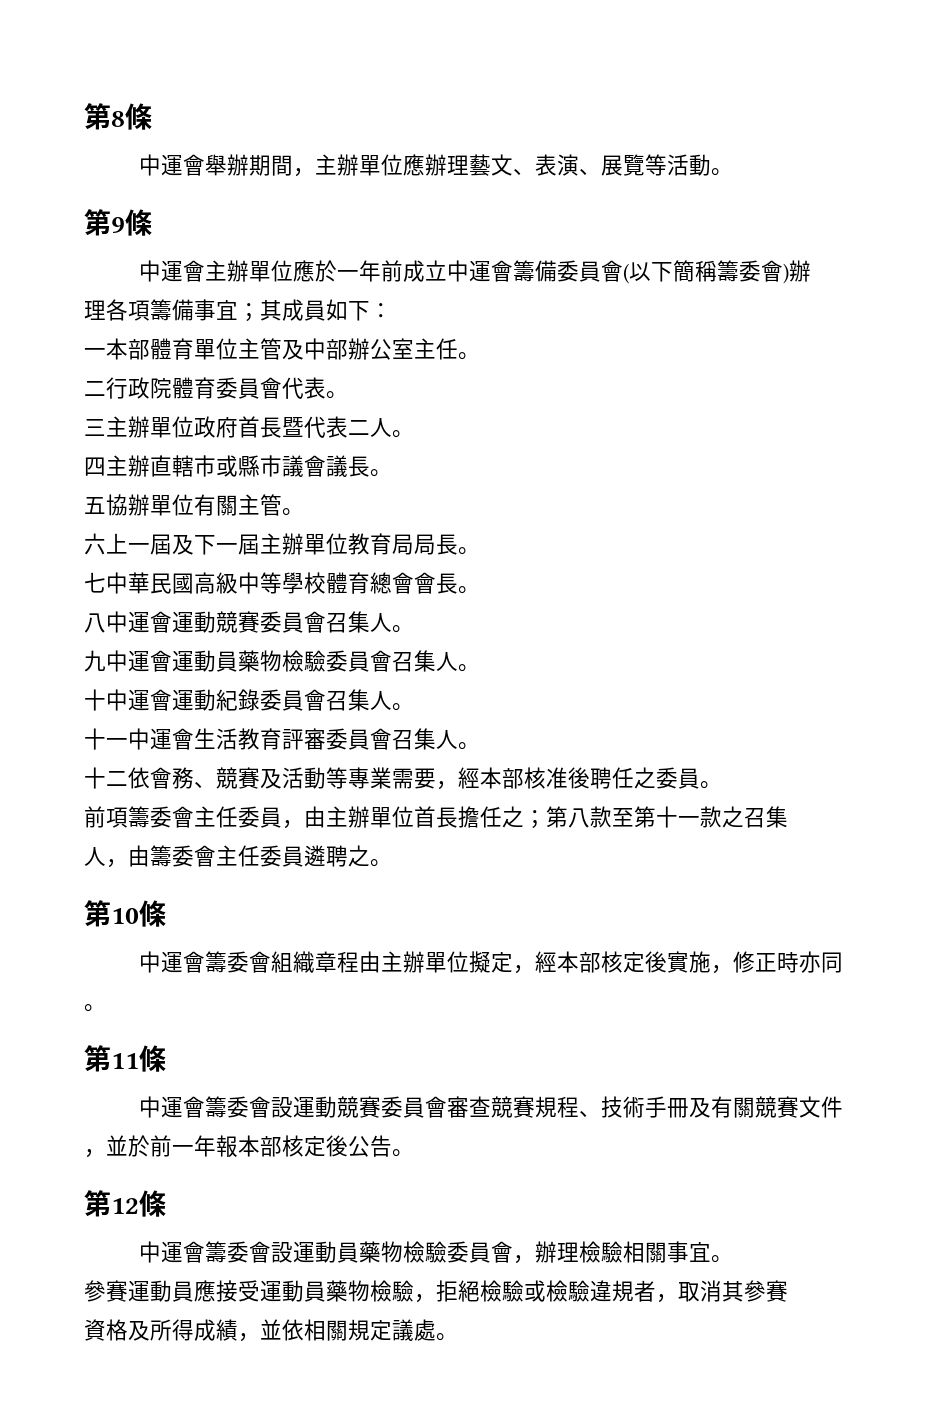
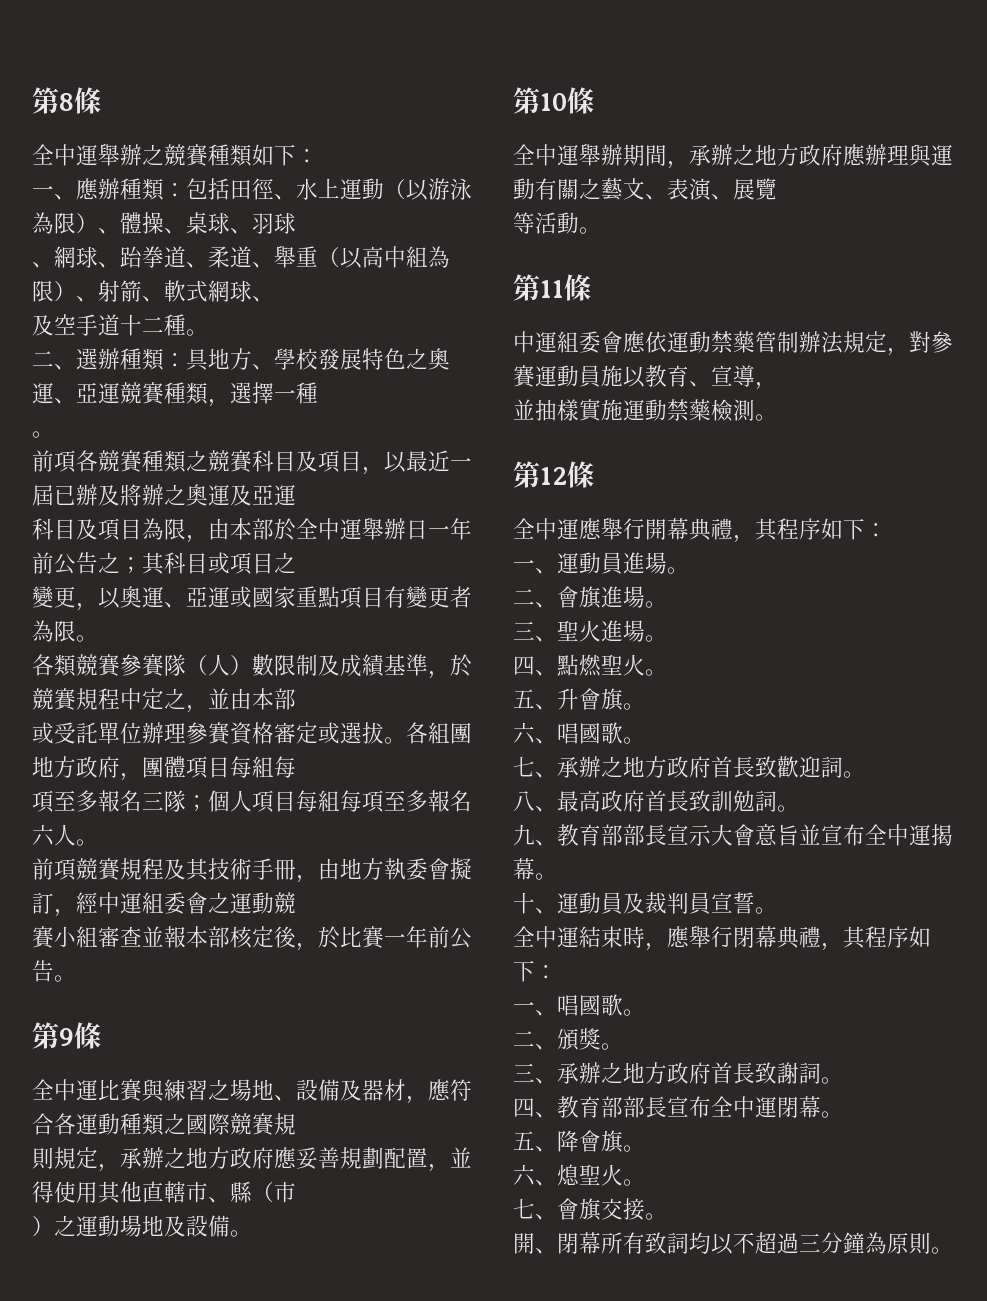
[138,154,469,177] 中運會舉辦期間，主辦單位應辦理 -> [32,143,318,167] [32,178,472,201] [32,212,296,234] [32,245,450,269] [32,280,274,302] [32,314,208,336] [32,348,450,371] [32,382,318,407] [32,431,54,438] [32,450,472,475] [32,484,296,506] [32,517,472,543] [32,552,296,575] [32,586,472,611] [32,620,98,642] [32,654,472,679] [32,688,296,713] [32,722,472,745] [32,756,296,781] [32,790,472,813] [32,824,98,846] [32,858,472,883] [32,892,296,917] [32,926,472,951] [32,960,76,982] [32,1022,101,1049] [32,1079,472,1104] [32,1113,296,1136] [32,1147,472,1172] [32,1181,296,1204] [32,1215,252,1237] [513,87,594,114] [513,143,953,169] [513,178,601,200] 全中運舉辦之競賽種類如下： // 一、應辦種類：包括田徑、水上運動（以游泳為限）、體操、桌球、羽球 // 、網球、跆拳道、柔道、舉重（以高中組為限）、射箭、軟式網球、 // 及空手道十二種。 // 二、選辦種類：具地方、學校發展特色之奧運、亞運競賽種類，選擇一種 // 。 // 前項各競賽種類之競賽科目及項目，以最近一屆已辦及將辦之奧運及亞運 // 科目及項目為限，由本部於全中運舉辦日一年前公告之；其科目或項目之 // 變更，以奧運、亞運或國家重點項目有變更者為限。 // 各類競賽參賽隊（人）數限制及成績基準，於競賽規程中定之，並由本部 // 或受託單位辦理參賽資格審定或選拔。各組團地方政府，團體項目每組每 // 項至多報名三隊；個人項目每組每項至多報名六人。 // 前項競賽規程及其技術手冊，由地方執委會擬訂，經中運組委會之運動競 // 賽小組審查並報本部核定後，於比賽一年前公告。 // 第9條 // 全中運比賽與練習之場地、設備及器材，應符合各運動種類之國際競賽規 // 則規定，承辦之地方政府應妥善規劃配置，並得使用其他直轄市、縣（市 // ）之運動場地及設備。 // 第10條 // 全中運舉辦期間，承辦之地方政府應辦理與運動有關之
(645, 165) none -> (777, 189) //
[111,209,152,236] [138,260,811,284] [84,299,392,322] [84,338,480,360] [84,377,348,399] [84,416,414,438] [84,455,392,477] [84,494,304,516] [84,533,480,555] [84,572,480,594] [84,611,414,633] [84,650,480,672] [84,689,414,711] [84,728,480,750] [84,767,722,790] [84,806,788,829] [84,845,392,868] [84,900,166,927] [138,951,843,974] [84,1004,106,1012] [84,1045,166,1072] [138,1096,843,1118] [84,1135,414,1158] [84,1190,166,1217] [138,1241,733,1264] [84,1280,788,1303] [84,1319,436,1342] 9條 // 中運會主辦單位應於一年前成立中運會籌備委員會(以下簡稱籌委會)辦 // 理各項籌備事宜；其成員如下： // 一本部體育單位主管及中部辦公室主任。 // 二行政院體育委員會代表。 // 三主辦單位政府首長暨代表二人。 // 四主辦直轄市或縣市議會議長。 // 五協辦單位有關主管。 // 六上一屆及下一屆主辦單位教育局局長。 // 七中華民國高級中等學校體育總會會長。 // 八中運會運動競賽委員會召集人。 // 九中運會運動員藥物檢驗委員會召集人。 // 十中運會運動紀錄委員會召集人。 // 十一中運會生活教育評審委員會召集人。 // 十二依會務、競賽及活動等專業需要，經本部核准後聘任之委員。 // 前項籌委會主任委員，由主辦單位首長擔任之；第八款至第十一款之召集 // 人，由籌委會主任委員遴聘之。 // 第10條 // 中運會籌委會組織章程由主辦單位擬定，經本部核定後實施，修正時亦同 // 。 // 第11條 // 中運會籌委會設運動競賽委員會審查競賽規程、技術手冊及有關競賽文件 // ，並於前一年報本部核定後公告。 // 第12條 // 中運會籌委會設運動員藥物檢驗委員會，辦理檢驗相關事宜。 // 參賽運動員應接受運動員藥物檢驗，拒絕檢驗或檢驗違規者，取消其參賽 // 資格及所得成績，並依相關規定議處 -> [540,274,591,301] [513,331,953,356] [513,365,777,390] [513,399,777,422] [513,461,594,488] [513,517,887,543] [513,552,689,574] [513,586,667,609] [513,620,667,642] [513,654,667,677] [513,688,645,711] [513,722,645,744] [513,756,865,778] [513,790,799,812] [513,824,953,846] [513,858,557,880] [513,892,777,914] [513,925,931,951] [513,960,557,982] [513,994,645,1016] [513,1028,623,1051] [513,1062,843,1084] [513,1096,843,1118] [513,1130,645,1153] [513,1164,645,1186] [513,1198,667,1221] [513,1232,931,1255] 11條 // 中運組委會應依運動禁藥管制辦法規定，對參賽運動員施以教育、宣導， // 並抽樣實施運動禁藥檢測。 // 第12條 // 全中運應舉行開幕典禮，其程序如下： // 一、運動員進場。 // 二、會旗進場。 // 三、聖火進場。 // 四、點燃聖火。 // 五、升會旗。 // 六、唱國歌。 // 七、承辦之地方政府首長致歡迎詞。 // 八、最高政府首長致訓勉詞。 // 九、教育部部長宣示大會意旨並宣布全中運揭幕。 // 十、運動員及裁判員宣誓。 // 全中運結束時，應舉行閉幕典禮，其程序如下： // 一、唱國歌。 // 二、頒獎。 // 三、承辦之地方政府首長致謝詞。 // 四、教育部部長宣布全中運閉幕。 // 五、降會旗。 // 六、熄聖火。 // 七、會旗交接。 // 開、閉幕所有致詞均以不超過三分鐘為原則

